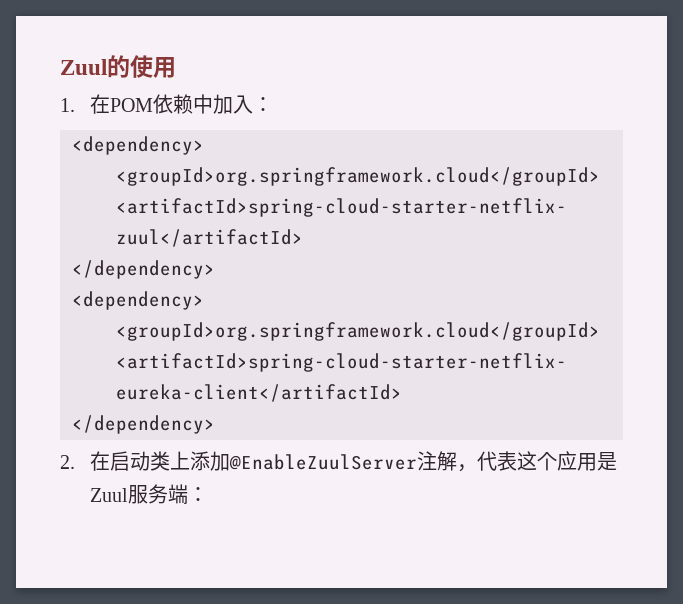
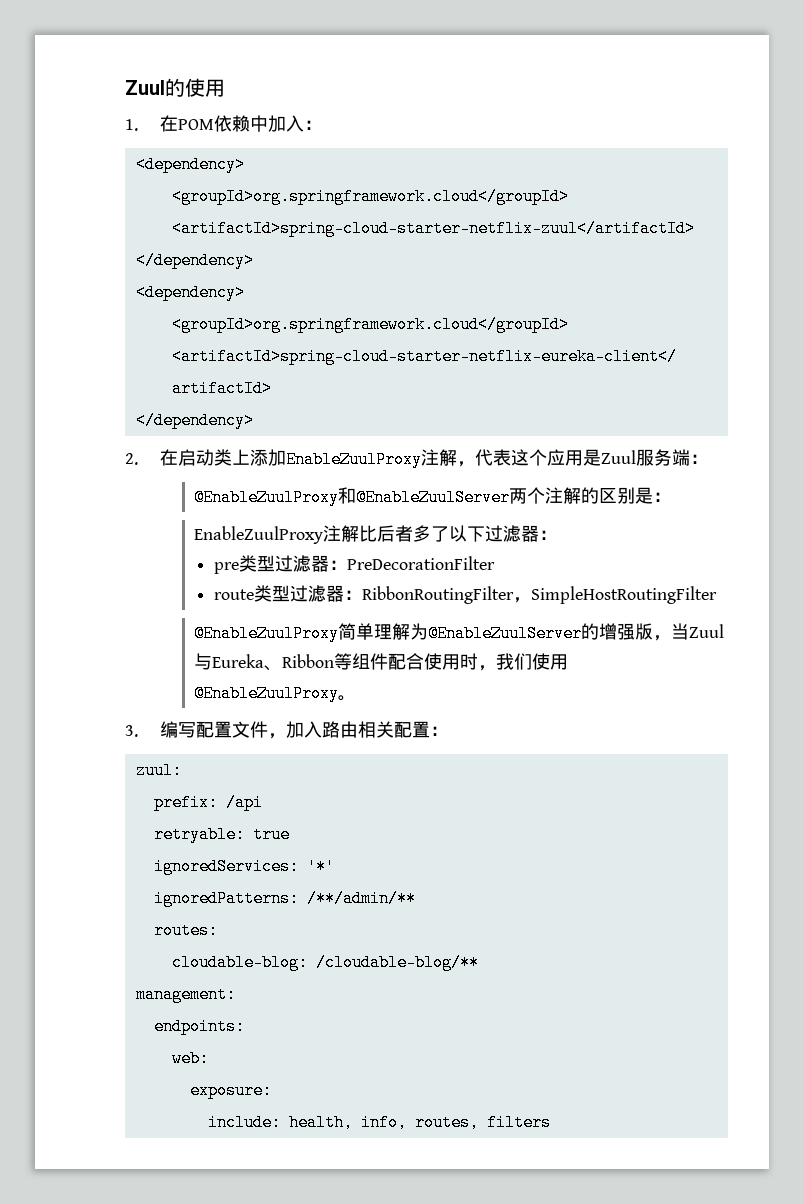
[229,454,418,470] @EnableZuulServer -> [285,451,422,468] EnableZuulProxy
(209, 494) none -> [194,487,672,506] [194,525,558,544] [213,555,495,574] [213,585,717,604] [194,623,725,642] [194,653,569,671] [194,685,357,702] [125,721,448,739] [135,762,182,779] [153,794,263,811] [153,826,290,843] [153,858,335,875] [153,890,416,907] [153,922,218,939] [171,954,479,971] [135,986,236,1003] [153,1018,245,1035] [171,1050,209,1067] [189,1082,272,1099] [207,1114,551,1131] // @EnableZuulProxy和@EnableZuulServer两个注解的区别是： // EnableZuulProxy注解比后者多了以下过滤器： // pre类型过滤器：PreDecorationFilter // route类型过滤器：RibbonRoutingFilter，SimpleHostRoutingFilter // @EnableZuulProxy简单理解为@EnableZuulServer的增强版，当Zuul与Eureka、Ribbon等组件配合使用时，我们使用@EnableZuulProxy。 // 3.编写配置文件，加入路由相关配置： // zuul: // prefix: /api // retryable: true // ignoredServices: '*' // ignoredPatterns: /**/admin/** // routes: // cloudable-blog: /cloudable-blog/** // management: // endpoints: // web: // exposure: // include: health, info, routes, filters

